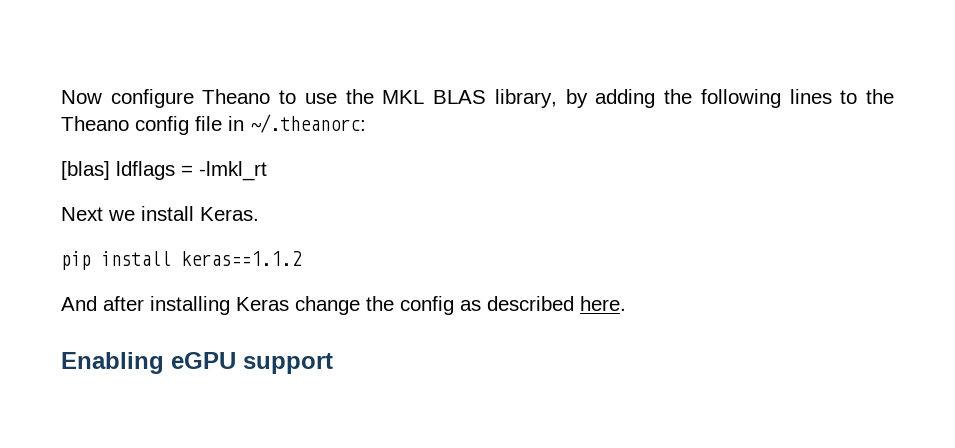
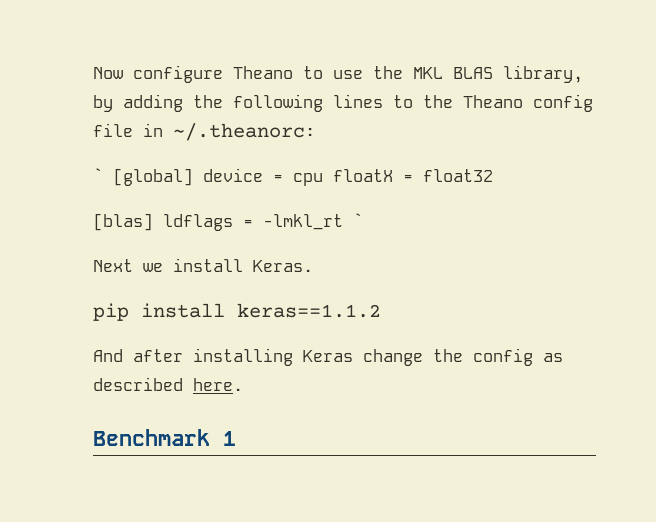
(366, 123) none -> [93,168,493,186] // ` [global] device = cpu floatX = float32
(267, 171) none -> [353,213,363,227] `
[61,352,333,374] Enabling eGPU support -> [93,429,236,446] Benchmark 1

